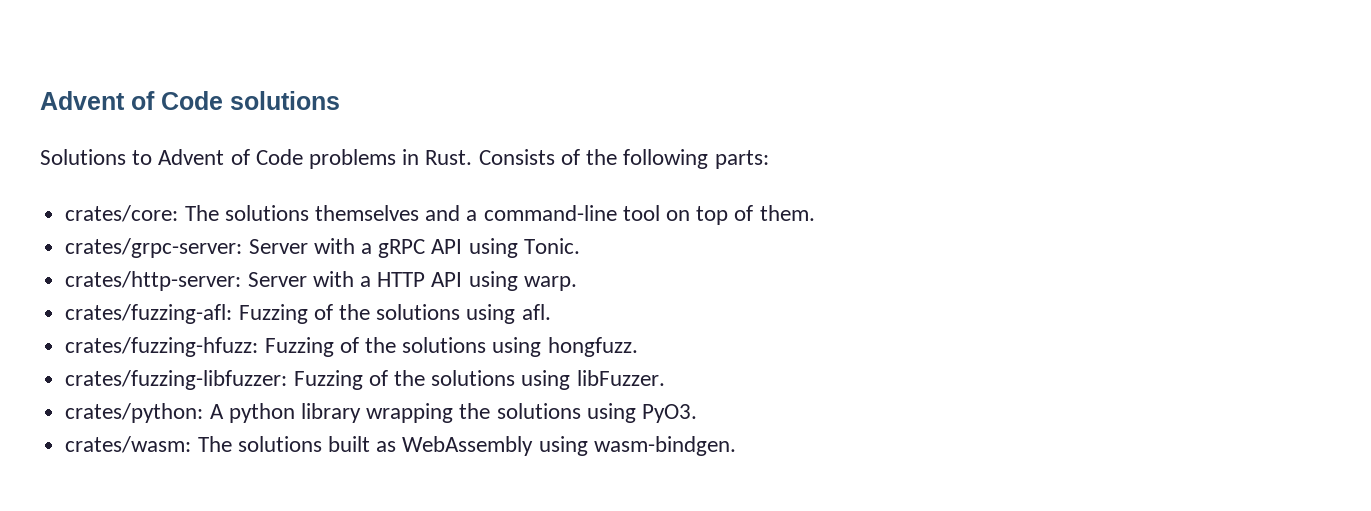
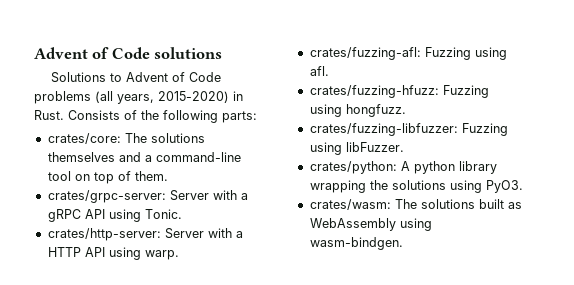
(397, 159) none -> [95,91,229,104] (all years, 2015-2020)
[313,304,461,320] of the solutions -> (471, 53) none
[339,337,487,353] of the solutions -> (489, 91) none
[368,370,516,386] of the solutions -> (508, 129) none

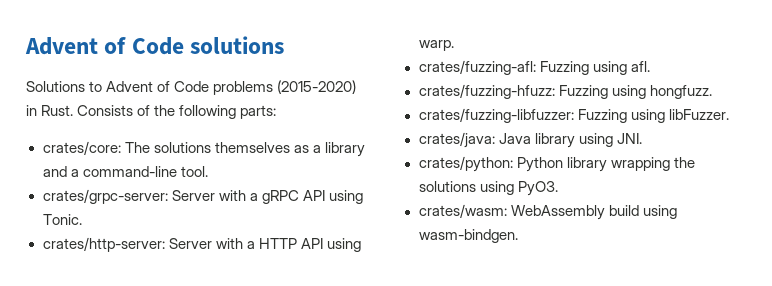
[95,91,229,104] (all years, 2015-2020) -> [277,80,357,94] (2015-2020)
[118,152,241,162] [47,171,168,184] and a command-line tool on top of them. -> [293,142,365,157] [42,166,208,177] as a library and a command-line tool.
(404, 147) none -> [418,132,642,148] // crates/java: Java library using JNI.
[400,161,455,174] A python -> [516,157,563,172] Python
[394,199,522,209] [309,218,396,231] The solutions built as WebAssembly -> [510,205,639,220] WebAssembly build

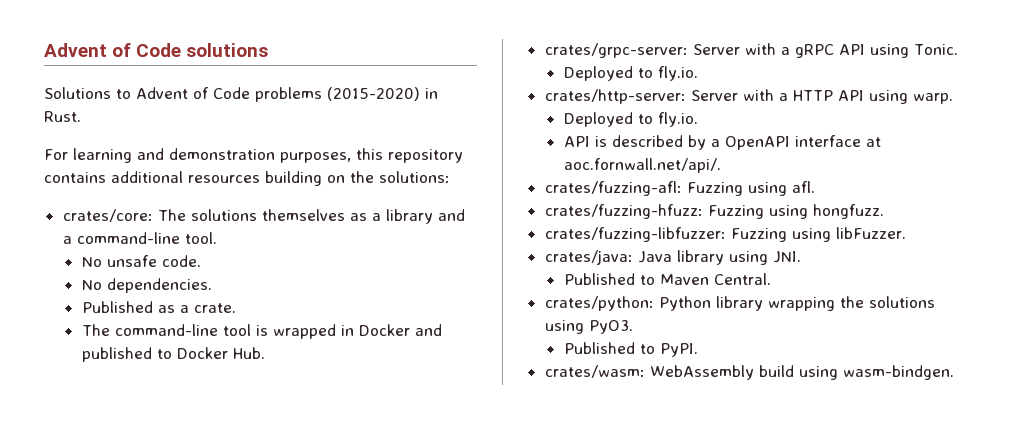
[77,105,277,119] Consists of the following parts: -> [44,148,463,163] [44,171,450,186] // For learning and demonstration purposes, this repository contains additional resources building on the solutions:
(208, 171) none -> [81,255,201,267] [81,278,212,293] [81,301,236,313] [81,324,442,339] [81,347,265,362] // No unsafe code. // No dependencies. // Published as a crate. // The command-line tool is wrapped in Docker and published to Docker Hub.
(82, 219) none -> [563,66,698,81] // Deployed to fly.io.
(454, 45) none -> [563,112,698,127] [563,135,881,150] [563,158,721,173] // Deployed to fly.io. // API is described by a OpenAPI interface at aoc.fornwall.net/api/.
(642, 138) none -> [563,273,771,285] // Published to Maven Central.
(558, 188) none -> [563,342,698,357] // Published to PyPI.

